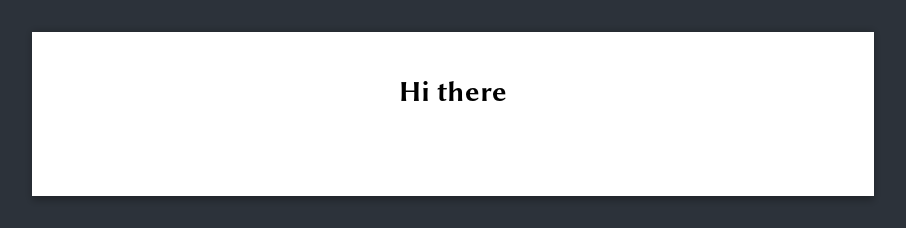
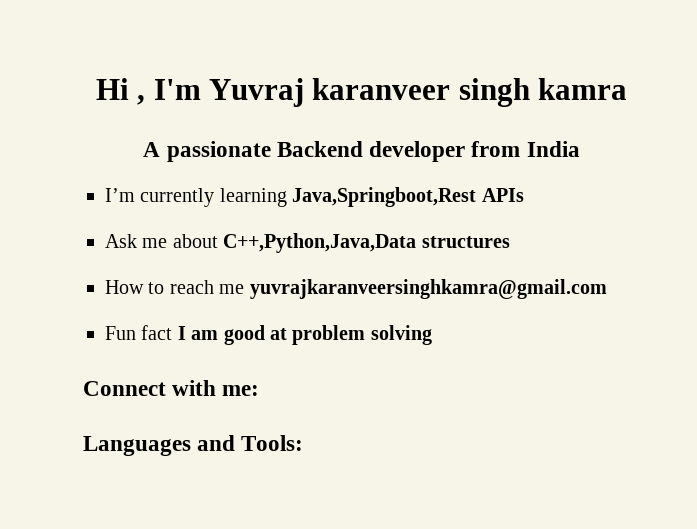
[437,81,508,101] there -> [137,78,628,107] [143,141,580,162] [105,187,524,207] [105,233,510,253] [105,279,607,299] [105,325,432,345] [83,380,260,396] [83,435,304,456] , I'm Yuvraj karanveer singh kamra // A passionate Backend developer from India // I’m currently learning Java,Springboot,Rest APIs // Ask me about C++,Python,Java,Data structures // How to reach me yuvrajkaranveersinghkamra@gmail.com // Fun fact I am good at problem solving // Connect with me: // Languages and Tools:

